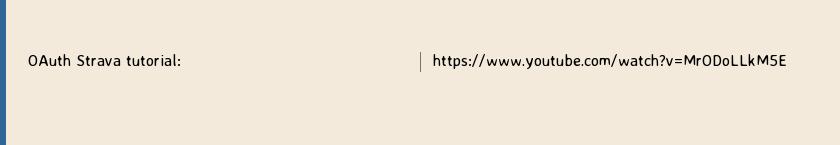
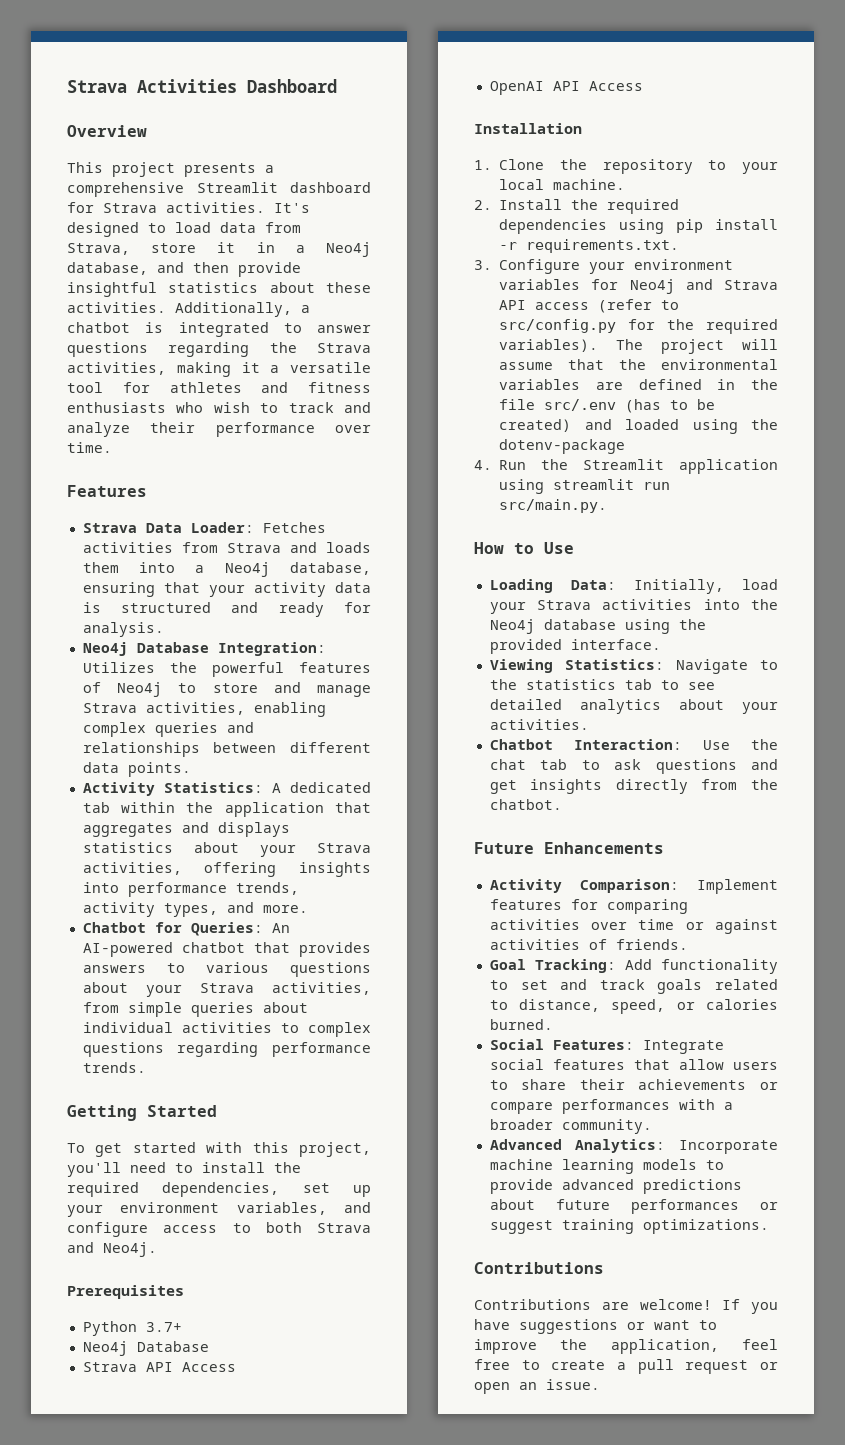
[28,54,787,69] OAuth Strava tutorial: https://www.youtube.com/watch?v=MrODoLLkM5E -> [67,79,337,93] [67,125,147,137] [67,162,274,177] [67,182,371,197] [67,202,310,213] [67,222,301,237] [67,242,371,257] [67,262,301,277] [67,282,371,297] [67,302,310,317] [67,322,371,337] [67,342,371,357] [67,362,371,377] [67,382,371,393] [67,402,371,413] [67,422,371,437] [67,442,112,453] [67,485,147,497] [82,522,326,533] [82,542,371,553] [82,562,371,577] [82,582,371,597] [82,602,371,617] [82,622,164,637] [82,642,326,656] [82,662,371,677] [82,682,371,697] [82,702,326,717] [82,722,254,737] [82,742,371,757] [82,762,191,777] [82,782,371,796] [82,802,371,817] [82,822,290,837] [82,842,371,857] [82,862,371,877] [82,882,299,897] [82,902,308,917] [82,922,290,936] [82,942,371,957] [82,962,371,977] [82,982,371,997] [82,1002,308,1017] [82,1022,371,1037] [82,1042,371,1057] [82,1062,146,1073] [67,1105,217,1121] [67,1142,371,1157] [67,1162,301,1177] [67,1182,371,1197] [67,1202,371,1217] [67,1222,371,1237] [67,1242,157,1257] [67,1285,184,1299] [82,1321,182,1336] [82,1341,209,1356] [82,1362,236,1372] [489,81,643,95] [474,123,582,134] [474,159,778,174] [499,179,626,190] [474,199,680,214] [499,219,778,234] [499,239,680,253] [474,259,734,274] [499,279,778,294] [499,299,680,313] [499,319,778,334] [499,339,778,354] [499,359,778,370] [499,379,778,390] [499,399,716,413] [499,419,778,434] [499,439,626,454] [474,459,778,474] [499,479,671,494] [499,499,608,513] [474,542,574,554] [489,579,778,594] [489,599,778,614] [489,619,706,634] [489,639,661,654] [489,659,778,674] [489,679,715,690] [489,699,778,714] [489,719,589,730] [489,739,778,750] [489,759,778,774] [489,779,778,794] [489,799,562,810] [474,842,664,854] [489,879,778,894] [489,899,688,914] [489,919,778,934] [489,939,688,950] [489,959,778,974] [489,979,778,994] [489,999,778,1014] [489,1019,553,1030] [489,1039,724,1054] [489,1059,778,1070] [489,1079,778,1090] [489,1099,733,1114] [489,1119,652,1134] [489,1139,778,1154] [489,1159,724,1174] [489,1179,742,1194] [489,1199,778,1214] [489,1219,769,1234] [474,1262,604,1274] [474,1299,778,1314] [474,1319,717,1334] [474,1339,778,1354] [474,1359,778,1374] [474,1379,600,1394] Strava Activities Dashboard // Overview // This project presents a comprehensive Streamlit dashboard for Strava activities. It's designed to load data from Strava, store it in a Neo4j database, and then provide insightful statistics about these activities. Additionally, a chatbot is integrated to answer questions regarding the Strava activities, making it a versatile tool for athletes and fitness enthusiasts who wish to track and analyze their performance over time. // Features // Strava Data Loader: Fetches activities from Strava and loads them into a Neo4j database, ensuring that your activity data is structured and ready for analysis. // Neo4j Database Integration: Utilizes the powerful features of Neo4j to store and manage Strava activities, enabling complex queries and relationships between different data points. // Activity Statistics: A dedicated tab within the application that aggregates and displays statistics about your Strava activities, offering insights into performance trends, activity types, and more. // Chatbot for Queries: An AI-powered chatbot that provides answers to various questions about your Strava activities, from simple queries about individual activities to complex questions regarding performance trends. // Getting Started // To get started with this project, you'll need to install the required dependencies, set up your environment variables, and configure access to both Strava and Neo4j. // Prerequisites // Python 3.7+ // Neo4j Database // Strava API Access // OpenAI API Access // Installation // 1. Clone the repository to your local machine. // 2. Install the required dependencies using pip install -r requirements.txt. // 3. Configure your environment variables for Neo4j and Strava API access (refer to src/config.py for the required variables). The project will assume that the environmental variables are defined in the file src/.env (has to be created) and loaded using the dotenv-package // 4. Run the Streamlit application using streamlit run src/main.py. // How to Use // Loading Data: Initially, load your Strava activities into the Neo4j database using the provided interface. // Viewing Statistics: Navigate to the statistics tab to see detailed analytics about your activities. // Chatbot Interaction: Use the chat tab to ask questions and get insights directly from the chatbot. // Future Enhancements // Activity Comparison: Implement features for comparing activities over time or against activities of friends. // Goal Tracking: Add functionality to set and track goals related to distance, speed, or calories burned. // Social Features: Integrate social features that allow users to share their achievements or compare performances with a broader community. // Advanced Analytics: Incorporate machine learning models to provide advanced predictions about future performances or suggest training optimizations. // Contributions // Contributions are welcome! If you have suggestions or want to improve the application, feel free to create a pull request or open an issue.

